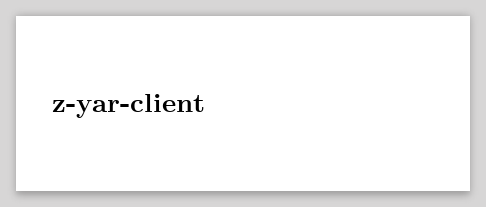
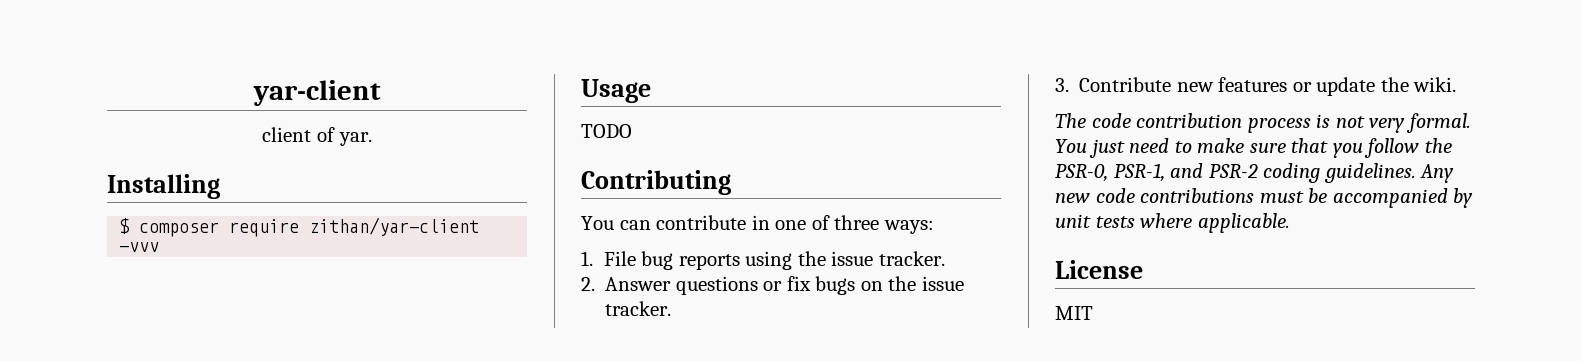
[52,94,205,118] z-yar-client -> [252,80,381,106] [262,127,372,146] [107,174,220,199] [119,217,480,237] [119,242,160,252] [581,79,651,103] [581,124,632,138] [581,170,731,195] [581,215,934,234] [581,251,945,270] [581,276,964,295] [605,301,672,316] [1055,77,1457,96] [1055,113,1471,133] [1055,138,1452,158] [1055,163,1455,183] [1055,188,1474,208] [1055,213,1290,233] [1055,260,1143,279] [1055,306,1093,320] yar-client // client of yar. // Installing // $ composer require zithan/yar-client -vvv // Usage // TODO // Contributing // You can contribute in one of three ways: // 1. File bug reports using the issue tracker. // 2. Answer questions or fix bugs on the issue tracker. // 3. Contribute new features or update the wiki. // The code contribution process is not very formal. You just need to make sure that you follow the PSR-0, PSR-1, and PSR-2 coding guidelines. Any new code contributions must be accompanied by unit tests where applicable. // License // MIT

